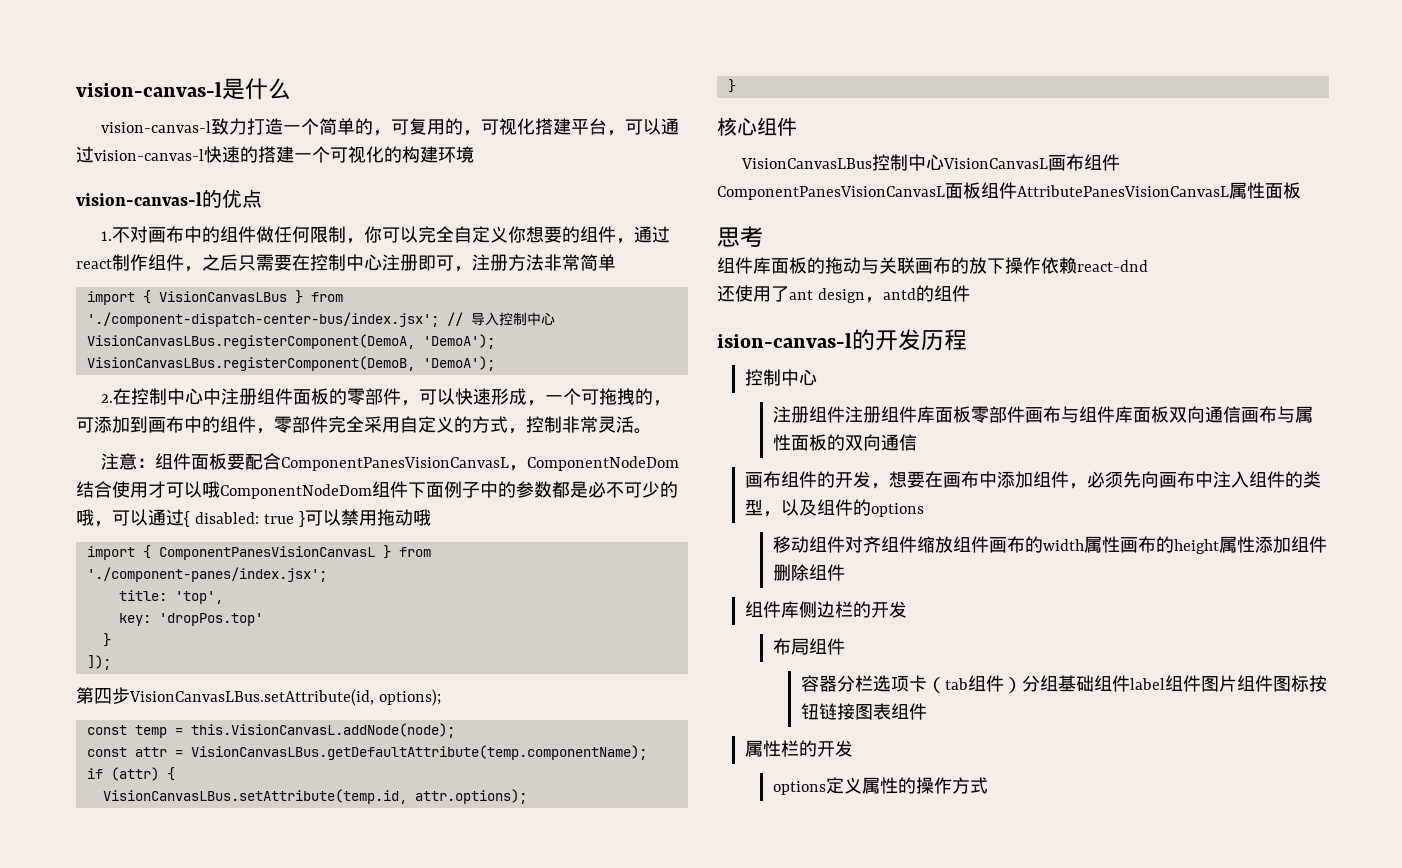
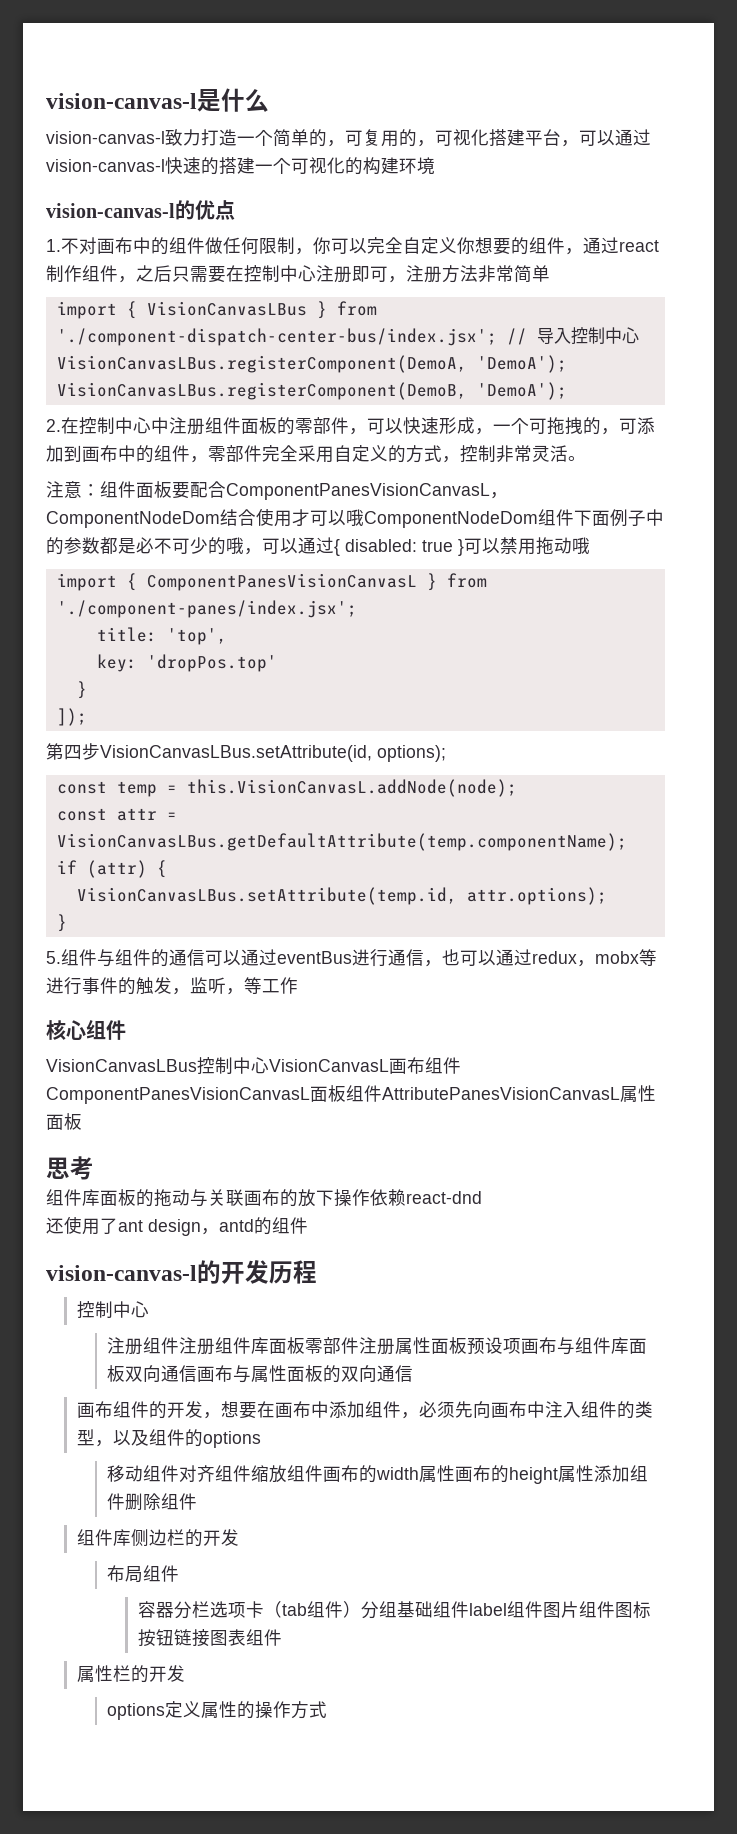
(736, 86) none -> [46,949,657,967] [46,977,298,995] // 5.组件与组件的通信可以通过eventBus进行通信，也可以通过redux，mobx等进行事件的触发，监听，等工作
[717,333,852,348] ision-canvas-l -> [46,1265,197,1281] vision-canvas-l
(1025, 414) none -> [359,1337,522,1355] 注册属性面板预设项

